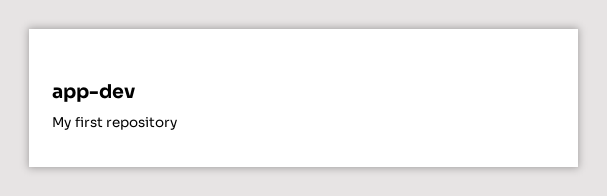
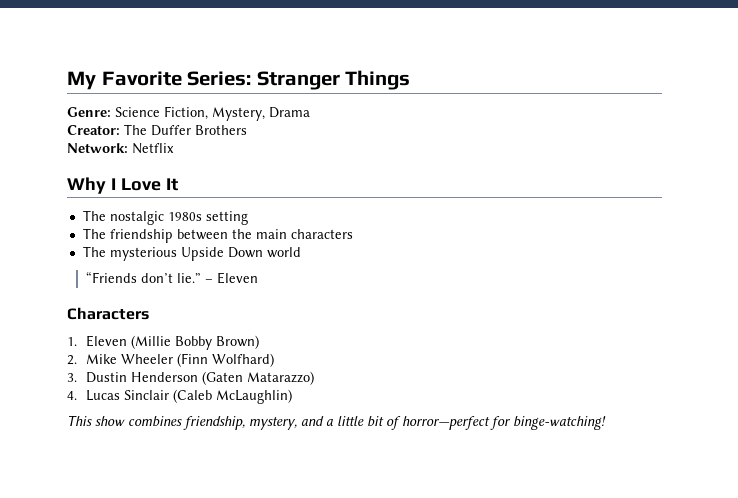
[52,84,135,102] [52,117,178,130] app-dev // My first repository -> [67,70,411,90] [67,106,310,121] [67,124,247,136] [67,143,174,154] [67,177,178,194] [82,210,248,225] [82,228,353,243] [82,246,301,261] [86,271,259,284] [67,307,149,320] [67,335,260,350] [67,353,275,367] [67,371,315,385] [67,389,293,404] [67,415,606,430] My Favorite Series: Stranger Things // Genre: Science Fiction, Mystery, Drama // Creator: The Duffer Brothers // Network: Netflix // Why I Love It // The nostalgic 1980s setting // The friendship between the main characters // The mysterious Upside Down world // “Friends don’t lie.” – Eleven // Characters // 1. Eleven (Millie Bobby Brown) // 2. Mike Wheeler (Finn Wolfhard) // 3. Dustin Henderson (Gaten Matarazzo) // 4. Lucas Sinclair (Caleb McLaughlin) // This show combines friendship, mystery, and a little bit of horror—perfect for binge-watching!

